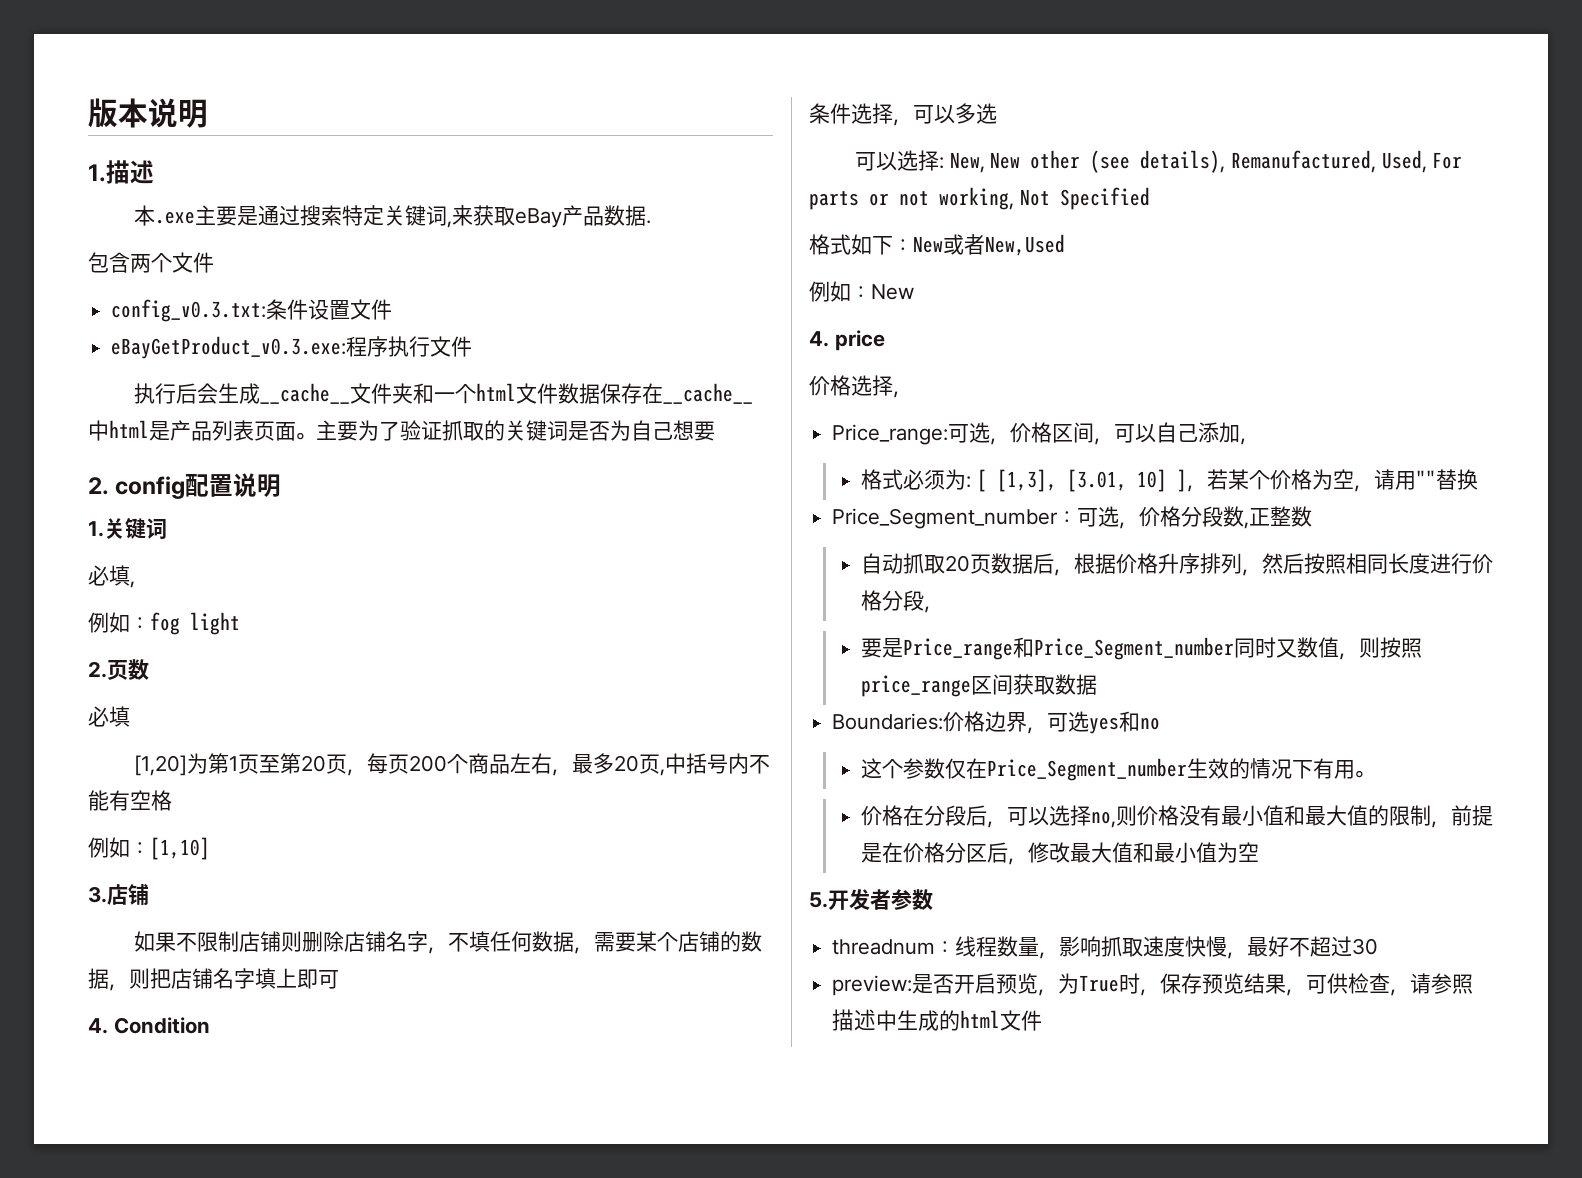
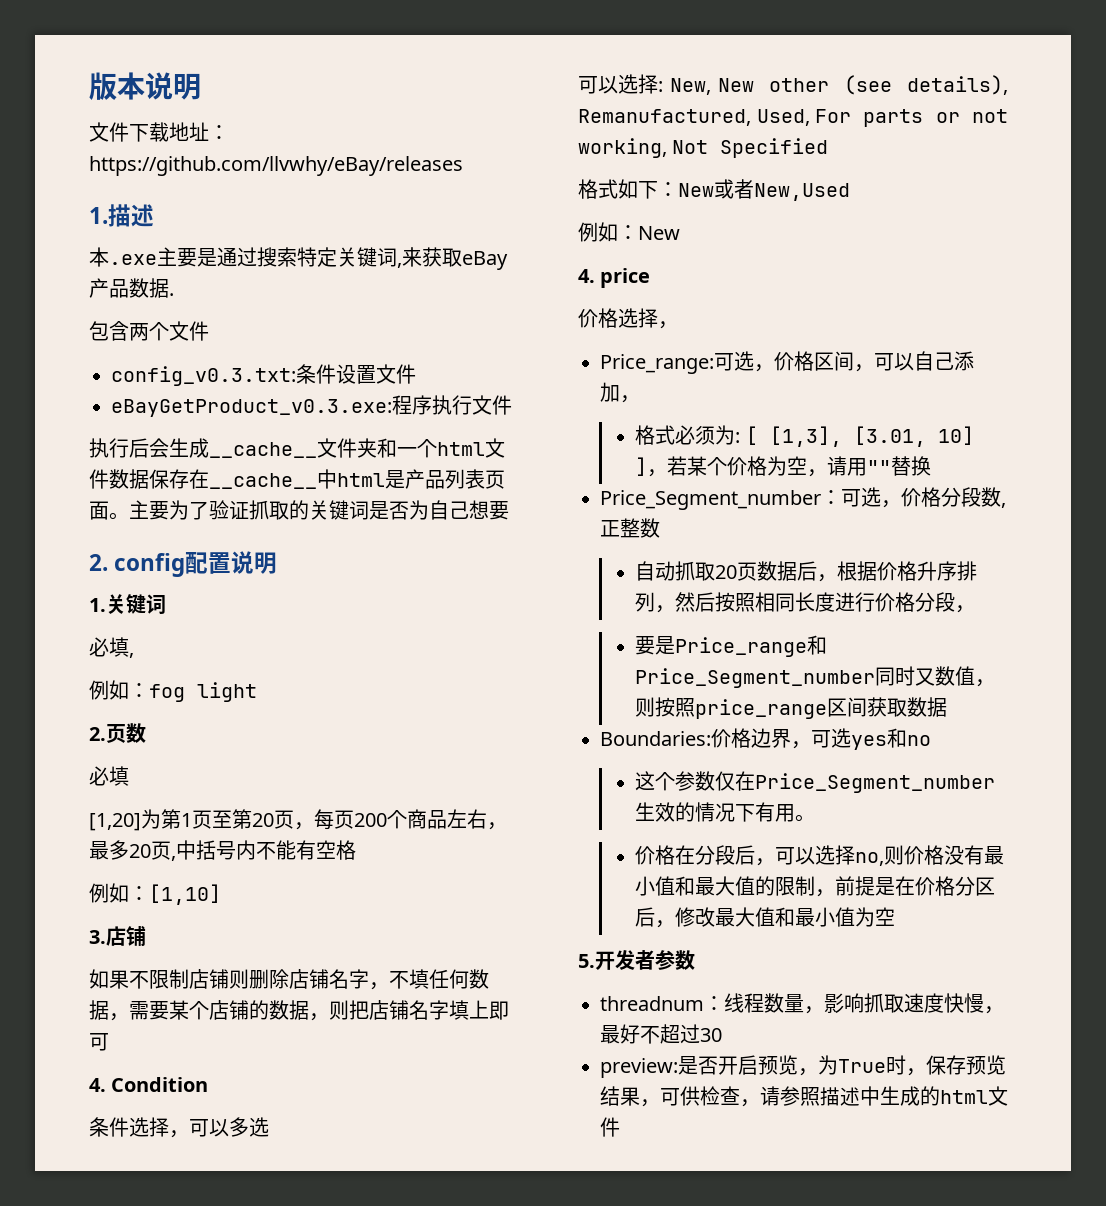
(208, 113) none -> [89,122,229,142] [89,156,463,176] // 文件下载地址：https://github.com/llvwhy/eBay/releases

